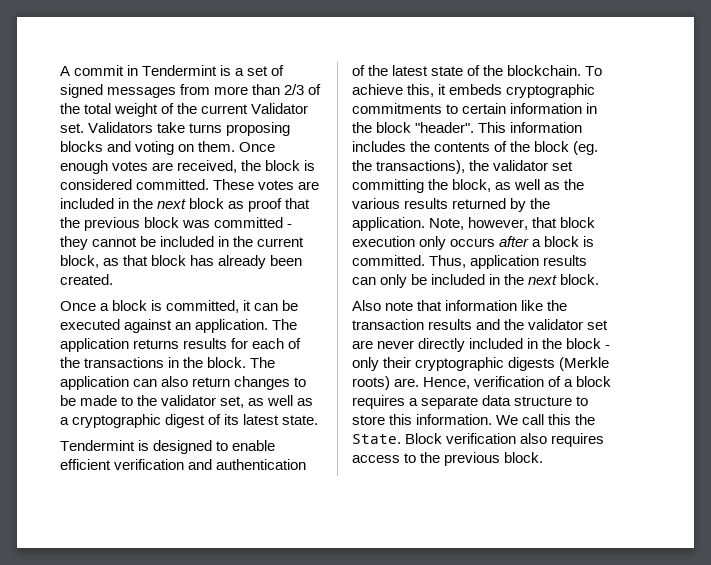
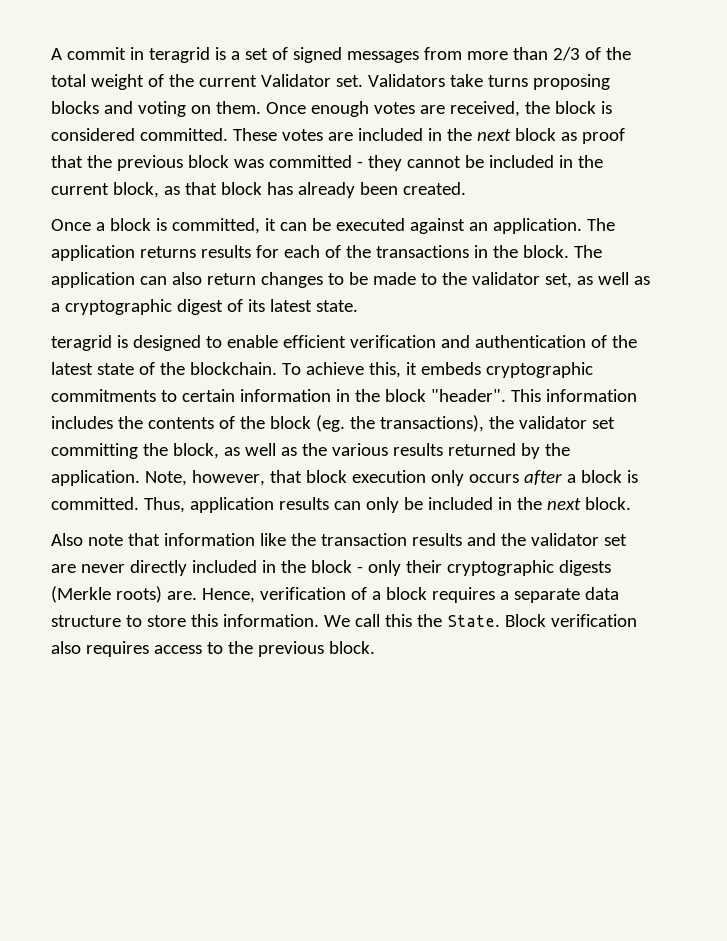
[142,65,218,76] Tendermint -> [148,47,210,63] teragrid
[60,440,135,451] Tendermint -> [51,335,112,351] teragrid

